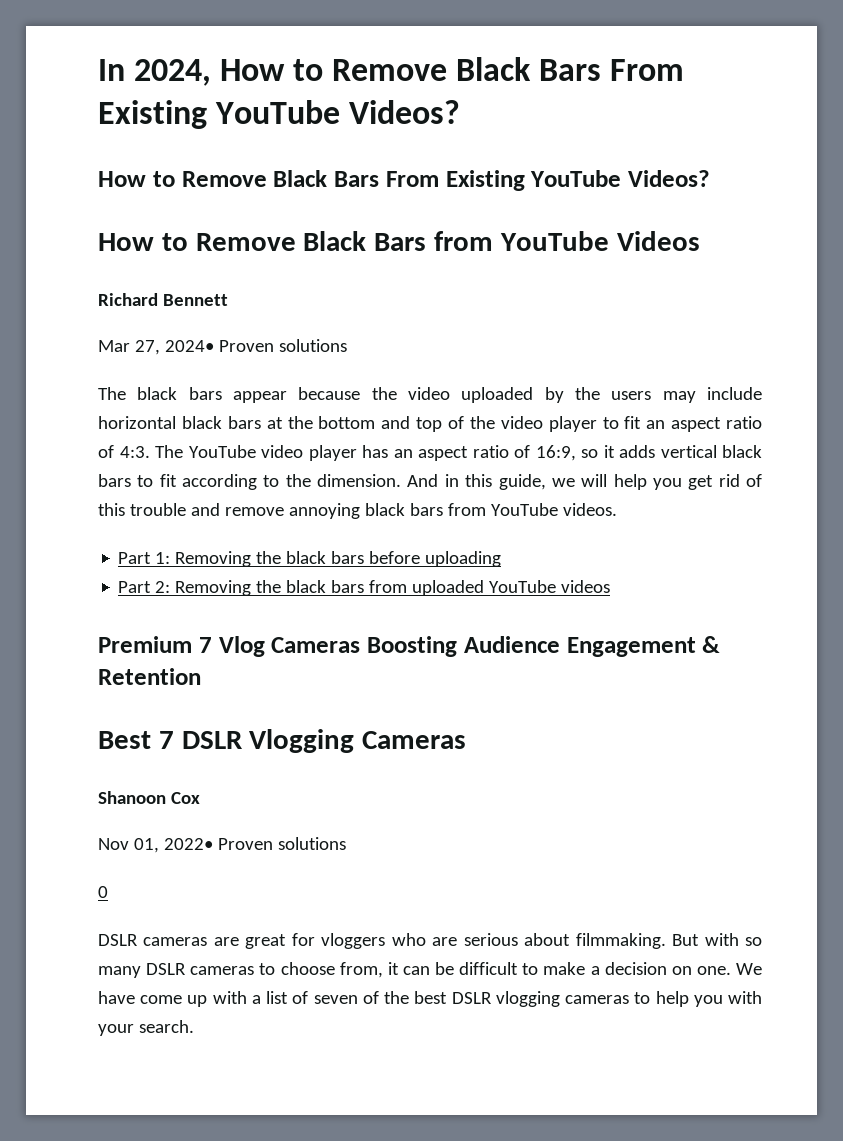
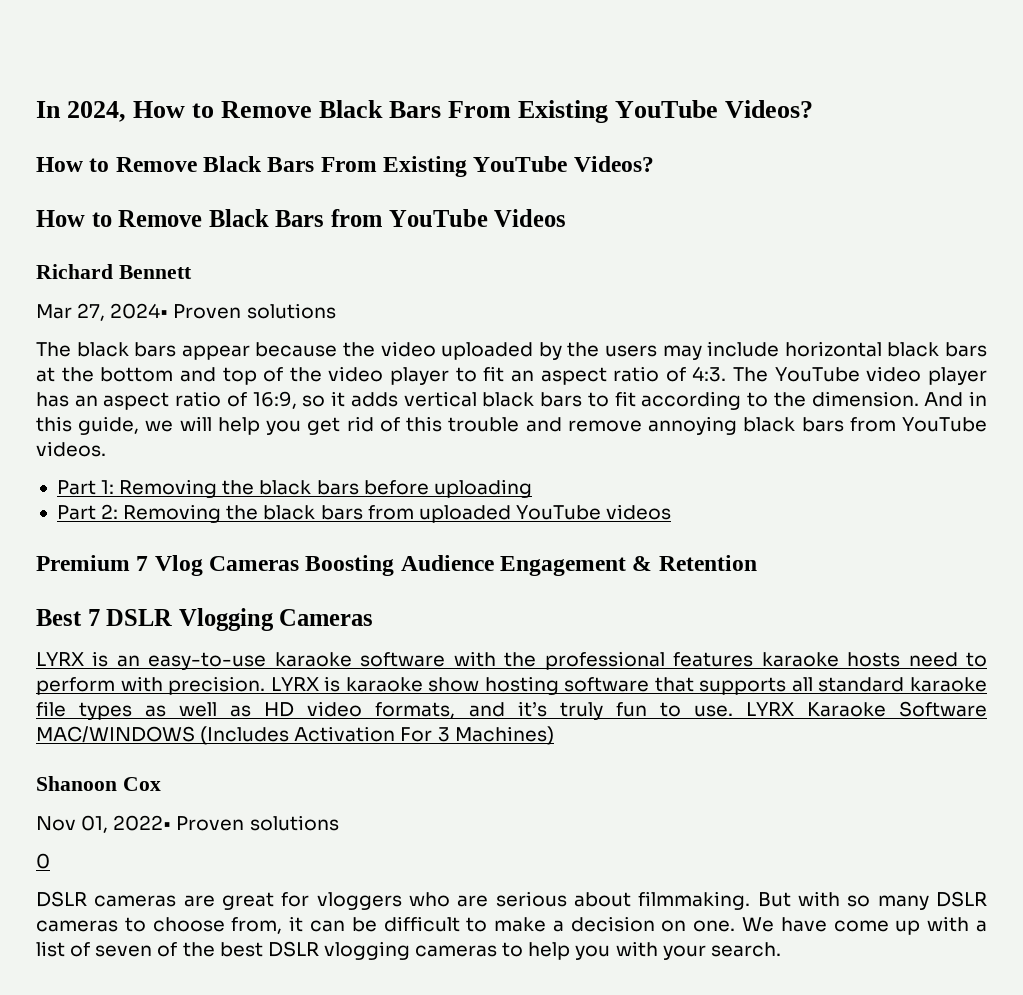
(467, 740) none -> [36,651,987,670] [36,676,988,695] [36,701,987,720] [36,726,554,745] // LYRX is an easy-to-use karaoke software with the professional features karaoke hosts need to perform with precision. LYRX is karaoke show hosting software that supports all standard karaoke file types as well as HD video formats, and it’s truly fun to use. LYRX Karaoke Software MAC/WINDOWS (Includes Activation For 3 Machines)

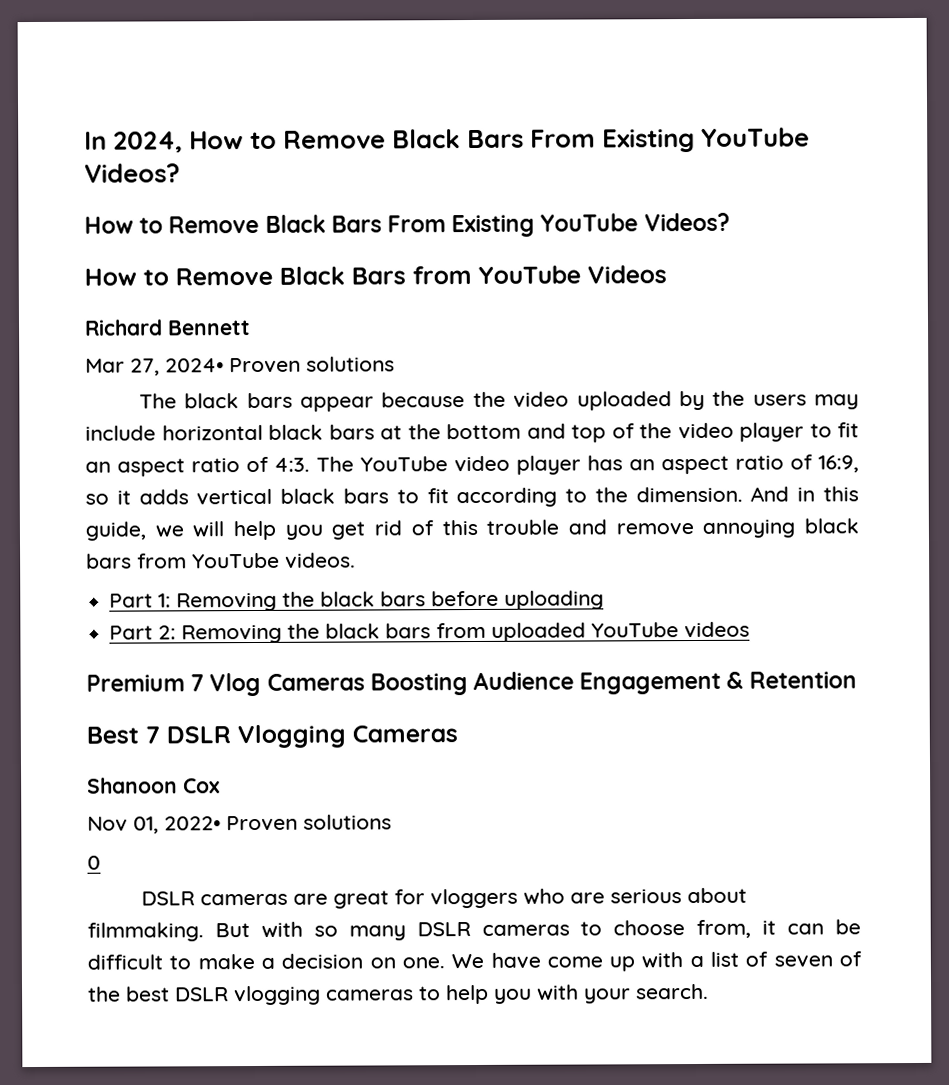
[36,651,987,670] [36,676,988,695] [36,701,987,720] [36,726,554,745] // LYRX is an easy-to-use karaoke software with the professional features karaoke hosts need to perform with precision. LYRX is karaoke show hosting software that supports all standard karaoke file types as well as HD video formats, and it’s truly fun to use. LYRX Karaoke Software MAC/WINDOWS (Includes Activation For 3 Machines) -> (458, 734) none

